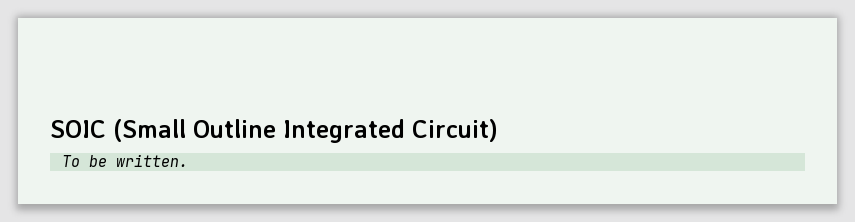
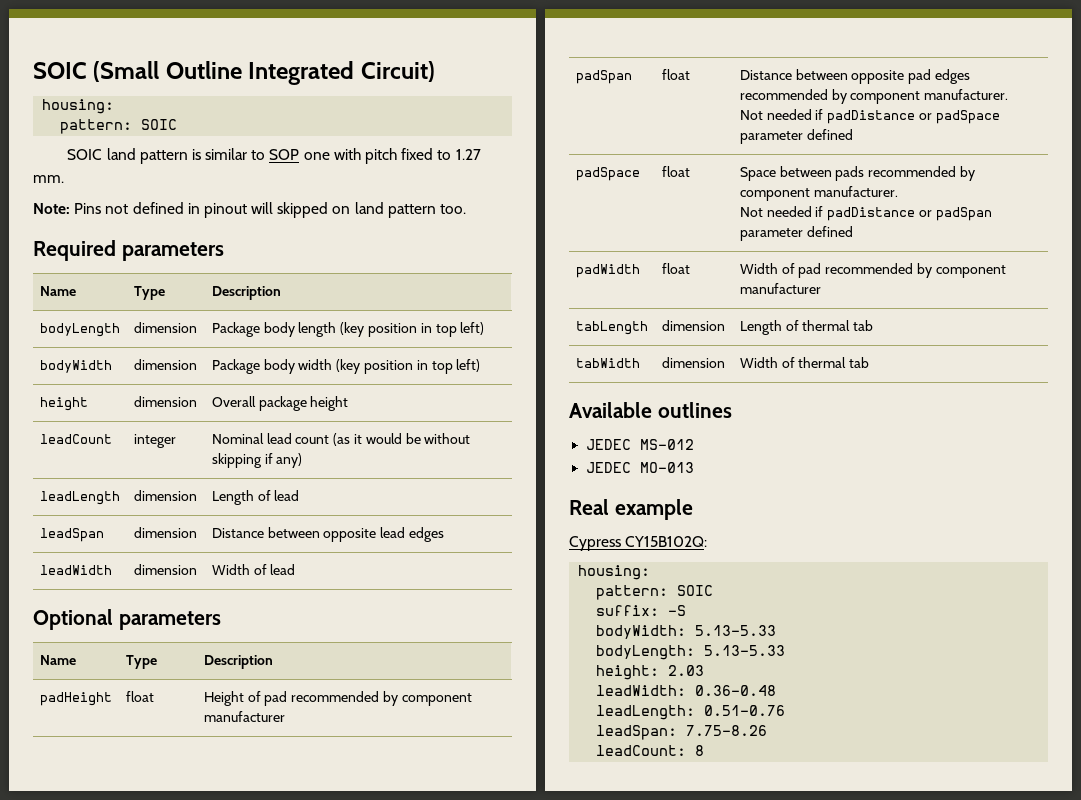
[61,154,188,167] To be written. -> [42,99,115,114] [60,119,178,134] [67,148,481,164] [33,175,64,183] [33,202,467,218] [33,240,224,261] [39,286,76,296] [133,286,165,300] [211,286,281,300] [39,323,120,337] [133,322,197,333] [211,322,485,337] [39,360,112,373] [133,359,197,370] [211,359,481,374] [39,397,88,411] [133,396,197,407] [211,396,349,411] [39,434,112,444] [133,434,176,448] [211,433,471,446] [211,453,303,468] [39,491,120,505] [133,490,197,501] [211,490,300,505] [39,528,104,542] [133,527,197,538] [211,527,444,542] [39,565,112,575] [133,564,197,575] [211,564,296,575] [33,609,221,630] [39,655,76,665] [125,655,157,669] [203,655,273,669] [39,692,112,706] [125,691,154,702] [203,691,472,706] [203,711,285,722] [575,70,632,84] [661,69,690,80] [739,69,970,84] [739,89,1009,104] [739,109,1000,124] [739,129,853,144] [575,167,640,181] [661,166,690,177] [739,166,975,181] [739,186,898,201] [739,206,992,221] [739,226,853,241] [575,264,640,278] [661,263,690,274] [739,263,1006,278] [739,283,821,294] [575,321,648,335] [661,320,725,331] [739,320,874,335] [575,358,640,368] [661,357,725,368] [739,357,870,368] [569,402,732,418] [586,439,695,450] [586,462,695,473] [569,499,693,520] [569,536,708,551] [578,565,651,580] [596,585,714,600] [596,605,687,616] [596,625,777,639] [596,645,786,660] [596,665,705,680] [596,685,777,696] [596,705,786,720] [596,725,768,740] [596,745,705,756] housing: // pattern: SOIC // SOIC land pattern is similar to SOP one with pitch fixed to 1.27 mm. // Note: Pins not defined in pinout will skipped on land pattern too. // Required parameters // Name | Type | Description // bodyLength | dimension | Package body length (key position in top left) // bodyWidth | dimension | Package body width (key position in top left) // height | dimension | Overall package height // leadCount | integer | Nominal lead count (as it would be without skipping if any) // leadLength | dimension | Length of lead // leadSpan | dimension | Distance between opposite lead edges // leadWidth | dimension | Width of lead // Optional parameters // Name | Type | Description // padHeight | float | Height of pad recommended by component manufacturer // padSpan | float | Distance between opposite pad edges recommended by component manufacturer. // Not needed if padDistance or padSpace parameter defined // padSpace | float | Space between pads recommended by component manufacturer. // Not needed if padDistance or padSpan parameter defined // padWidth | float | Width of pad recommended by component manufacturer // tabLength | dimension | Length of thermal tab // tabWidth | dimension | Width of thermal tab // Available outlines // JEDEC MS-012 // JEDEC MO-013 // Real example // Cypress CY15B102Q: // housing: // pattern: SOIC // suffix: -S // bodyWidth: 5.13-5.33 // bodyLength: 5.13-5.33 // height: 2.03 // leadWidth: 0.36-0.48 // leadLength: 0.51-0.76 // leadSpan: 7.75-8.26 // leadCount: 8

